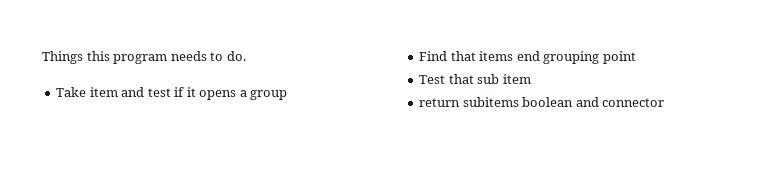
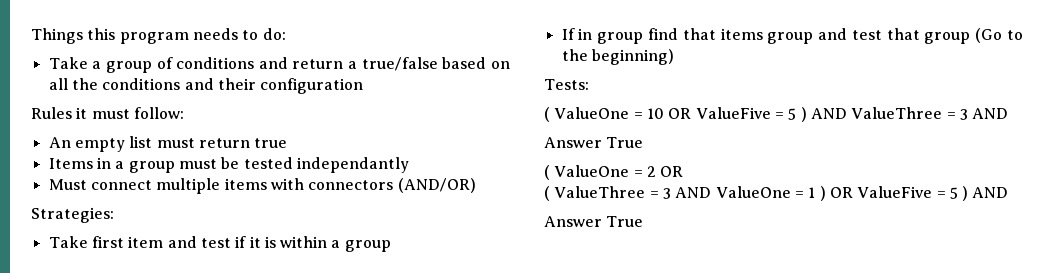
[226,51,246,61] [56,87,87,97] do. // Take -> [262,28,286,40] [48,57,511,73] [48,78,364,94] [31,107,184,119] [48,136,288,152] [48,157,409,173] [48,178,476,194] [31,207,114,223] [48,236,124,248] do: // Take a group of conditions and return a true/false based on all the conditions and their configuration // Rules it must follow: // An empty list must return true // Items in a group must be tested independantly // Must connect multiple items with connectors (AND/OR) // Strategies: // Take first
[199,90,237,100] opens -> [264,236,328,248] is within
[419,51,636,64] [419,74,531,84] [419,97,665,107] Find that items end grouping point // Test that sub item // return subitems boolean and connector -> [561,28,1023,44] [561,49,674,65] [544,79,589,90] [544,107,1009,122] [544,137,644,148] [544,165,684,180] [544,186,1009,201] [544,216,644,227] If in group find that items group and test that group (Go to the beginning) // Tests: // ( ValueOne = 10 OR ValueFive = 5 ) AND ValueThree = 3 AND // Answer True // ( ValueOne = 2 OR // ( ValueThree = 3 AND ValueOne = 1 ) OR ValueFive = 5 ) AND // Answer True

